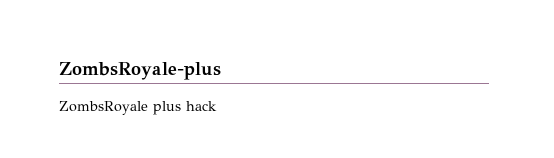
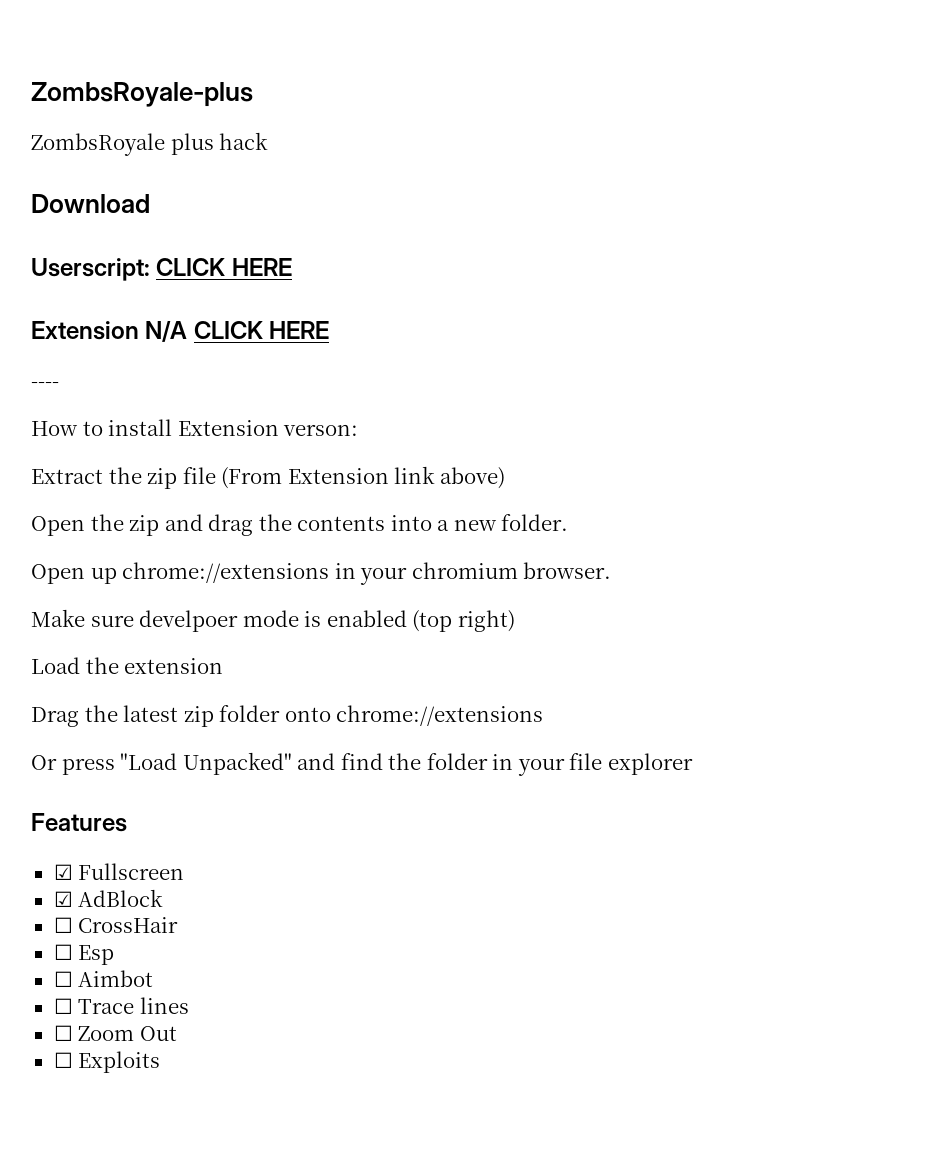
(217, 106) none -> [31,194,150,213] [31,258,292,281] [31,321,330,342] [31,382,59,388] [31,419,359,436] [31,466,505,489] [31,514,569,536] [31,562,612,585] [31,609,515,632] [31,657,224,674] [31,705,544,727] [31,752,693,776] [31,813,127,832] [53,863,185,880] [53,889,164,907] [53,917,179,933] [53,944,115,965] [53,970,154,987] [53,997,189,1014] [53,1025,177,1041] [53,1051,161,1073] // Download // Userscript: CLICK HERE // Extension N/A CLICK HERE // ---- // How to install Extension verson: // Extract the zip file (From Extension link above) // Open the zip and drag the contents into a new folder. // Open up chrome://extensions in your chromium browser. // Make sure develpoer mode is enabled (top right) // Load the extension // Drag the latest zip folder onto chrome://extensions // Or press "Load Unpacked" and find the folder in your file explorer // Features // ☑ Fullscreen // ☑ AdBlock // ☐ CrossHair // ☐ Esp // ☐ Aimbot // ☐ Trace lines // ☐ Zoom Out // ☐ Exploits

